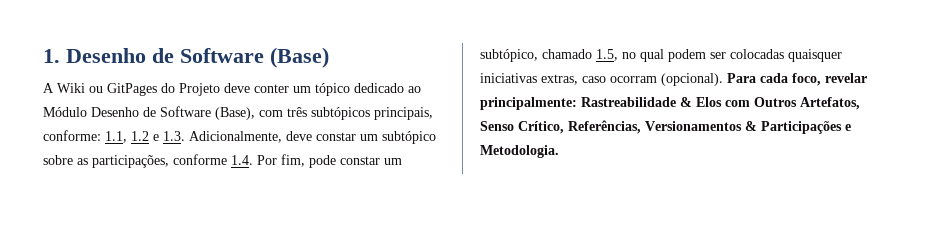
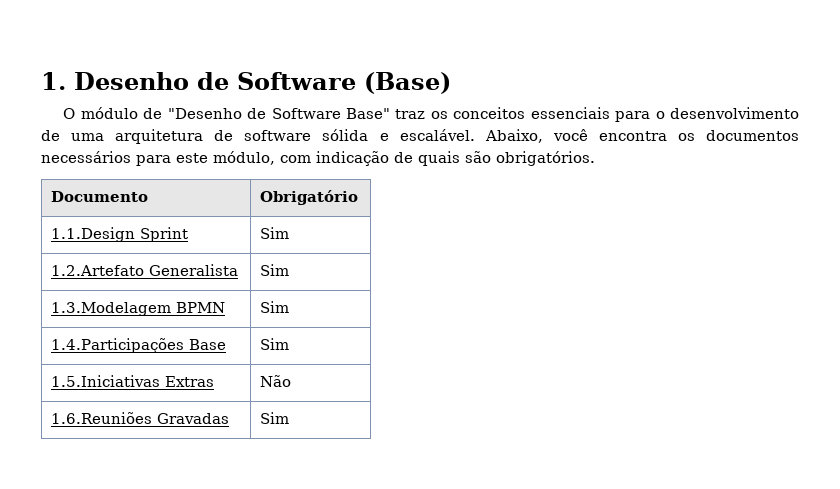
[43,83,421,96] [43,106,433,120] [43,130,436,144] [43,154,402,168] [480,49,842,62] [480,73,867,86] [480,97,860,110] [480,120,851,134] [480,145,559,158] A Wiki ou GitPages do Projeto deve conter um tópico dedicado ao Módulo Desenho de Software (Base), com três subtópicos principais, conforme: 1.1, 1.2 e 1.3. Adicionalmente, deve constar um subtópico sobre as participações, conforme 1.4. Por fim, pode constar um subtópico, chamado 1.5, no qual podem ser colocadas quaisquer iniciativas extras, caso ocorram (opcional). Para cada foco, revelar principalmente: Rastreabilidade & Elos com Outros Artefatos, Senso Crítico, Referências, Versionamentos & Participações e Metodologia. -> [63,107,799,122] [41,129,800,144] [41,151,595,166] [51,191,149,202] [260,190,359,205] [51,227,189,242] [260,227,290,239] [51,264,239,276] [260,264,290,276] [51,302,226,316] [260,301,290,313] [51,338,227,353] [260,338,290,350] [51,375,215,387] [260,375,292,387] [51,412,230,424] [260,412,290,424] O módulo de "Desenho de Software Base" traz os conceitos essenciais para o desenvolvimento de uma arquitetura de software sólida e escalável. Abaixo, você encontra os documentos necessários para este módulo, com indicação de quais são obrigatórios. // Documento | Obrigatório // 1.1.Design Sprint | Sim // 1.2.Artefato Generalista | Sim // 1.3.Modelagem BPMN | Sim // 1.4.Participações Base | Sim // 1.5.Iniciativas Extras | Não // 1.6.Reuniões Gravadas | Sim

